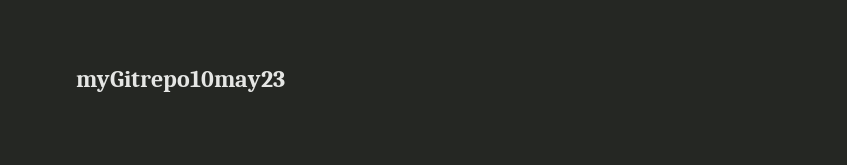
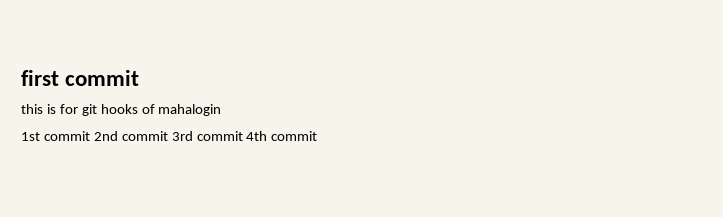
[76,70,285,92] myGitrepo10may23 -> [21,70,140,86] [21,104,222,116] [21,131,318,141] first commit // this is for git hooks of mahalogin // 1st commit 2nd commit 3rd commit 4th commit

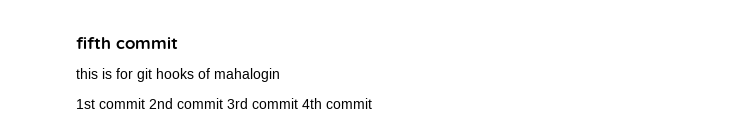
[21,70,59,86] first -> [76,37,111,49] fifth

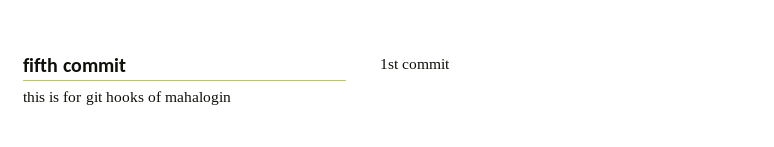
[149,98,372,109] 2nd commit 3rd commit 4th commit -> (451, 64) none

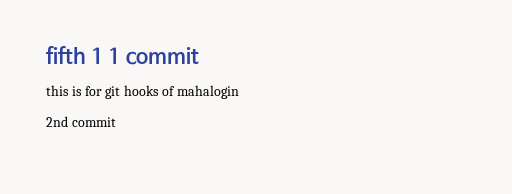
(58, 65) none -> [90,47,121,64] 1 1
[380,59,399,69] 1st -> [46,116,68,127] 2nd

